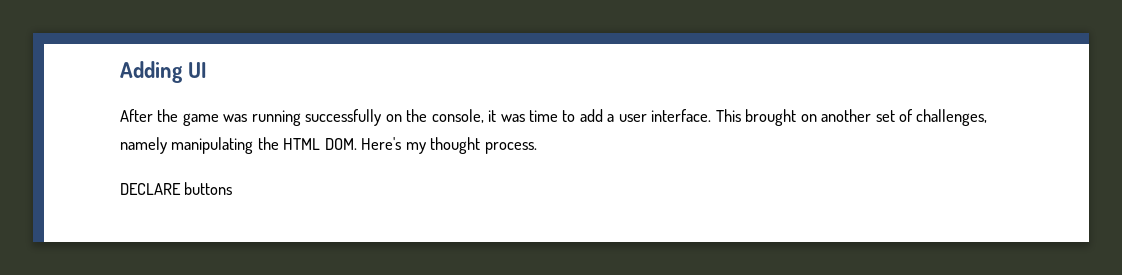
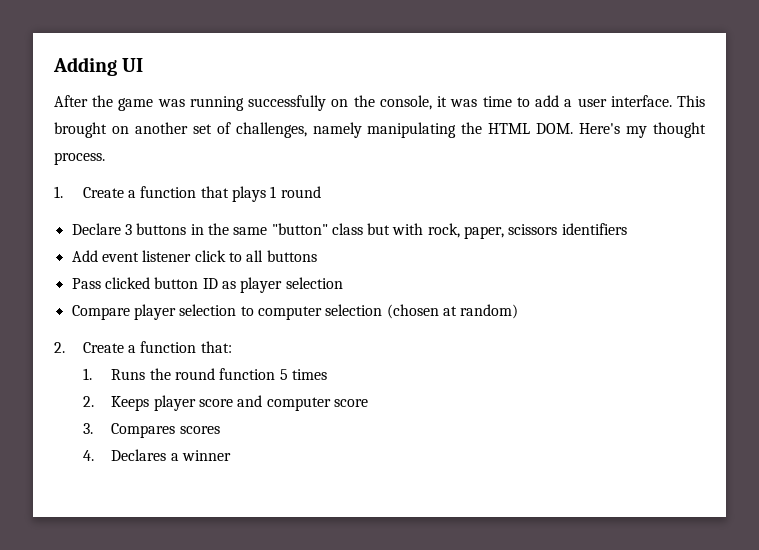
[120,182,233,195] DECLARE buttons -> [54,186,321,202] [71,223,627,239] [71,250,317,262] [71,277,343,293] [71,304,519,320] [54,341,232,353] [82,368,328,380] [82,395,369,411] [82,423,220,438] [82,449,232,461] 1. Create a function that plays 1 round // Declare 3 buttons in the same "button" class but with rock, paper, scissors identifiers // Add event listener click to all buttons // Pass clicked button ID as player selection // Compare player selection to computer selection (chosen at random) // 2. Create a function that: // 1. Runs the round function 5 times // 2. Keeps player score and computer score // 3. Compares scores // 4. Declares a winner

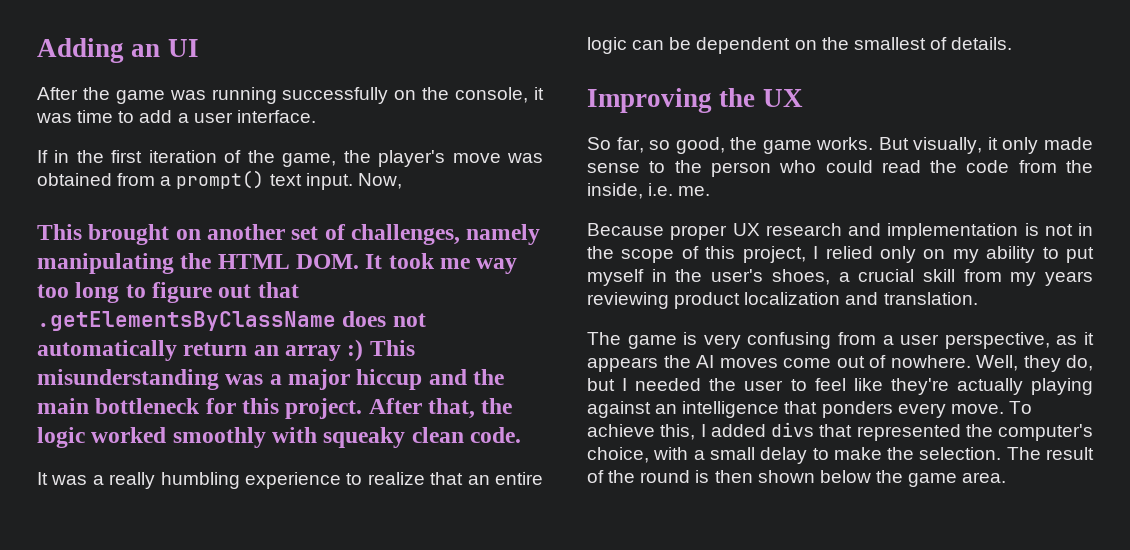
(117, 66) none -> [131,44,161,57] an
(672, 101) none -> [37,150,543,167] [37,170,402,190] // If in the first iteration of the game, the player's move was obtained from a prompt() text input. Now, //
[579,122,706,138] [54,152,105,165] [54,186,321,202] [71,223,627,239] [71,250,317,262] [71,277,343,293] [71,304,519,320] [54,341,232,353] [82,368,328,380] [82,395,369,411] [82,423,220,438] [82,449,232,461] Here's my thought process. // 1. Create a function that plays 1 round // Declare 3 buttons in the same "button" class but with rock, paper, scissors identifiers // Add event listener click to all buttons // Pass clicked button ID as player selection // Compare player selection to computer selection (chosen at random) // 2. Create a function that: // 1. Runs the round function 5 times // 2. Keeps player score and computer score // 3. Compares scores // 4. Declares a winner -> [365,253,518,274] [37,282,299,303] [37,311,426,331] [37,339,415,361] [37,369,505,390] [37,398,513,419] [37,427,522,448] [37,472,543,489] [587,37,1013,54] [587,88,803,113] [587,137,1093,154] [587,160,1093,177] [587,183,711,199] [587,223,1093,240] [587,246,1094,263] [587,269,1093,286] [587,292,978,309] [587,332,1094,349] [587,355,1093,372] [587,378,1093,395] [587,401,1032,418] [587,422,1093,441] [587,447,1094,464] [587,470,1007,487] It took me way too long to figure out that .getElementsByClassName does not automatically return an array :) This misunderstanding was a major hiccup and the main bottleneck for this project. After that, the logic worked smoothly with squeaky clean code. // It was a really humbling experience to realize that an entire logic can be dependent on the smallest of details. // Improving the UX // So far, so good, the game works. But visually, it only made sense to the person who could read the code from the inside, i.e. me. // Because proper UX research and implementation is not in the scope of this project, I relied only on my ability to put myself in the user's shoes, a crucial skill from my years reviewing product localization and translation. // The game is very confusing from a user perspective, as it appears the AI moves come out of nowhere. Well, they do, but I needed the user to feel like they're actually playing against an intelligence that ponders every move. To achieve this, I added divs that represented the computer's choice, with a small delay to make the selection. The result of the round is then shown below the game area.

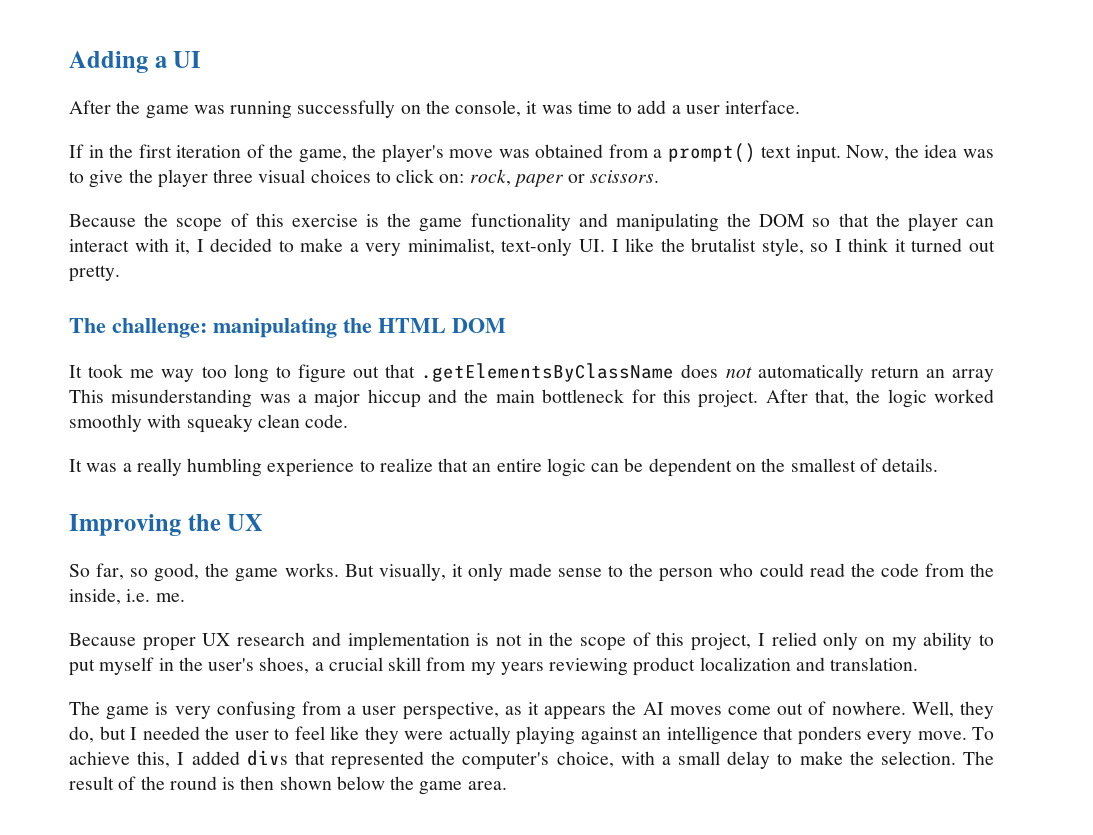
[131,44,161,57] an -> [154,56,167,68] a
[37,224,541,245] // This brought on another set of challenges, namely -> [894,144,994,158] [69,169,660,188] [69,213,994,232] [69,238,995,256] [69,265,120,282] [69,318,207,338] the idea was to give the player three visual choices to click on: rock, paper or scissors. // Because the scope of this exercise is the game functionality and manipulating the DOM so that the player can interact with it, I decided to make a very minimalist, text-only UI. I like the brutalist style, so I think it turned out pretty. // The challenge:
[296,254,360,269] DOM. -> [452,318,506,333] DOM //
[347,339,364,361] :) -> (994, 375) none
[890,378,949,395] they're -> [364,726,443,744] they were

